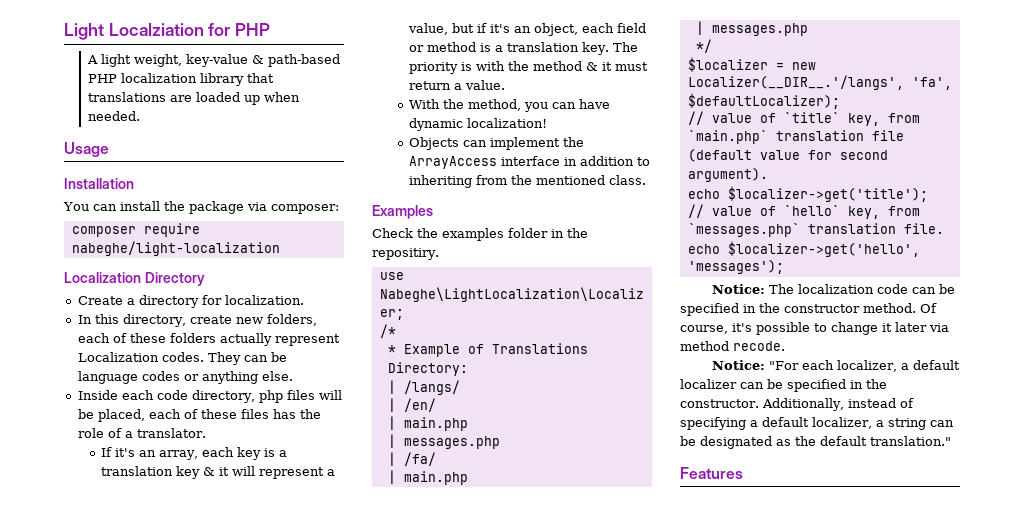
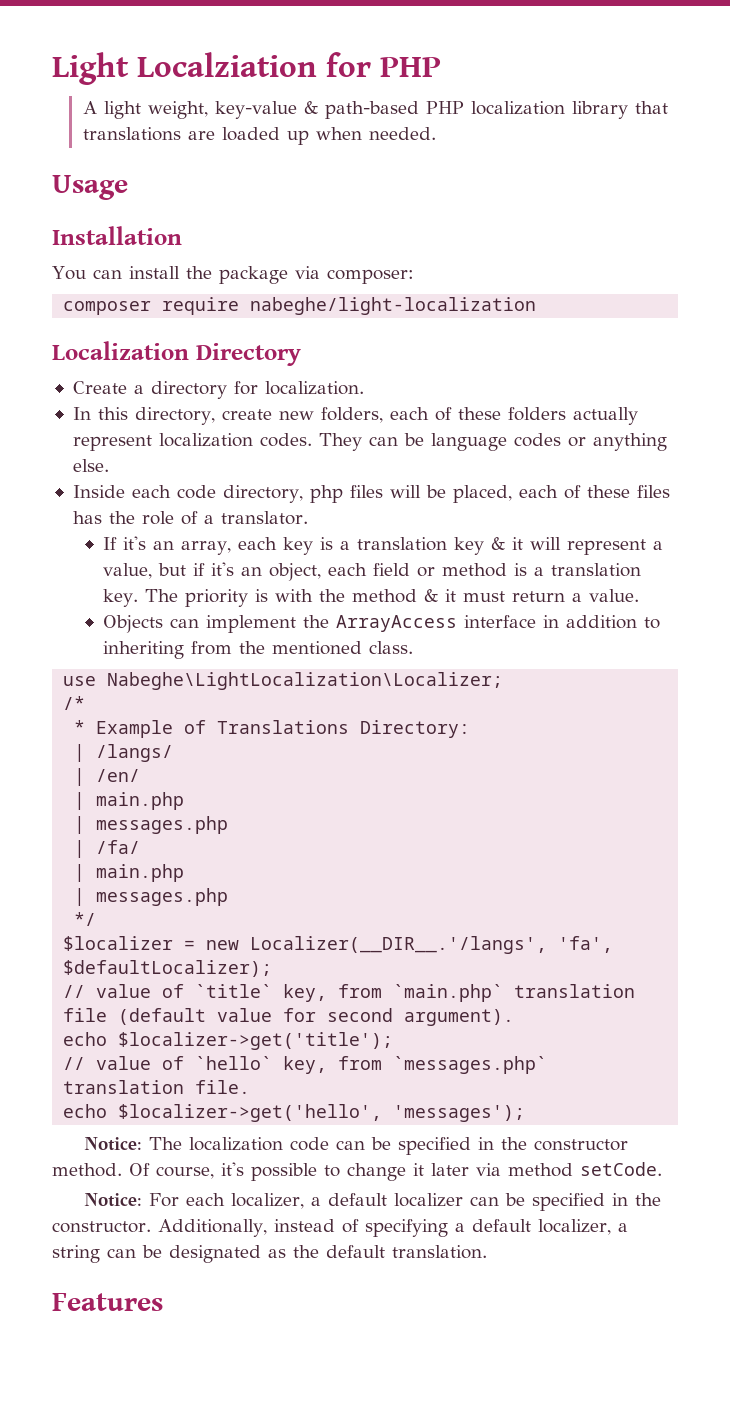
[77,352,159,362] Localization -> [158,433,253,447] localization
[409,99,611,112] [409,118,548,131] // With the method, you can have dynamic localization! -> (640, 595) none
[372,205,433,219] [372,228,588,241] [372,248,439,260] // Examples // Check the examples folder in the repositiry. -> (414, 647) none
[733,341,785,351] [712,360,800,370] recode. // Notice: "For -> [580,1162,662,1176] [83,1193,179,1207] setCode. // Notice: For
[870,436,951,446] translation." -> [392,1245,487,1259] translation.

